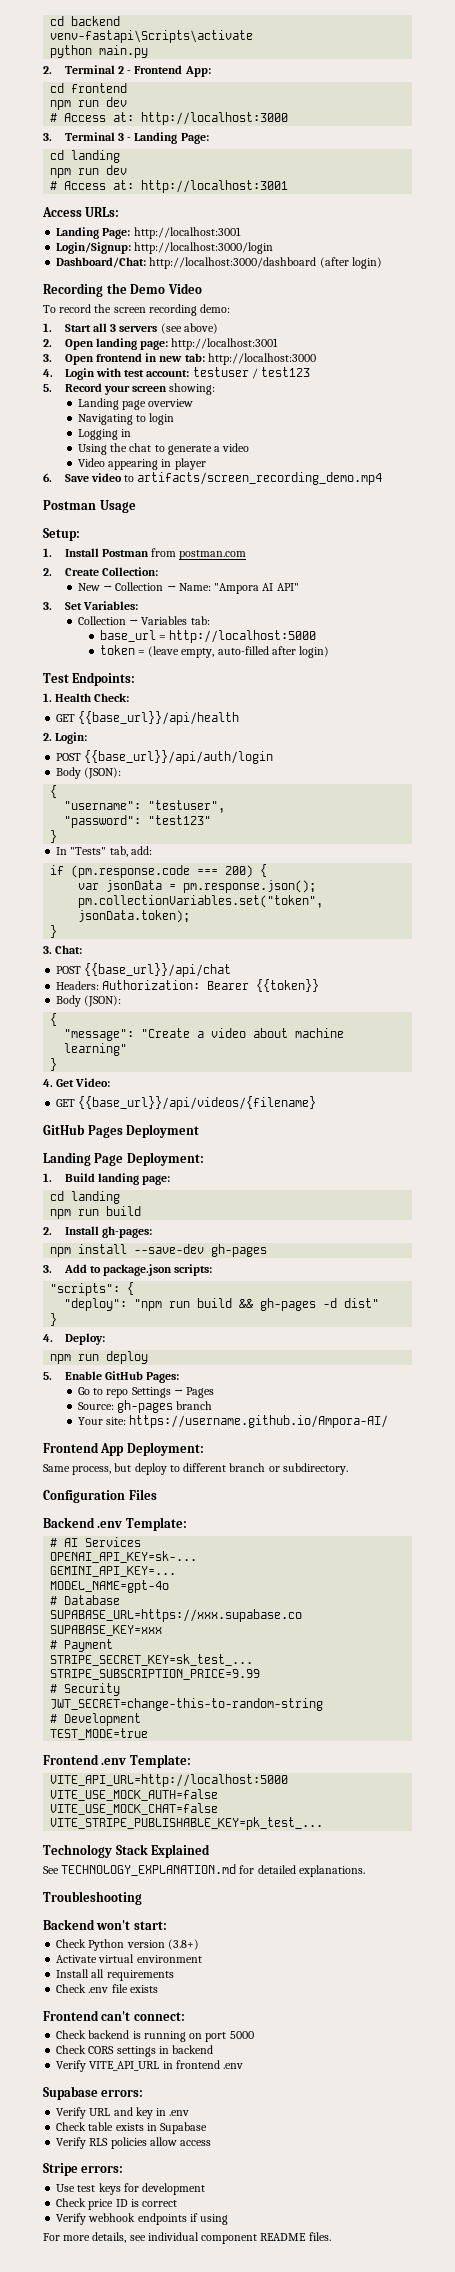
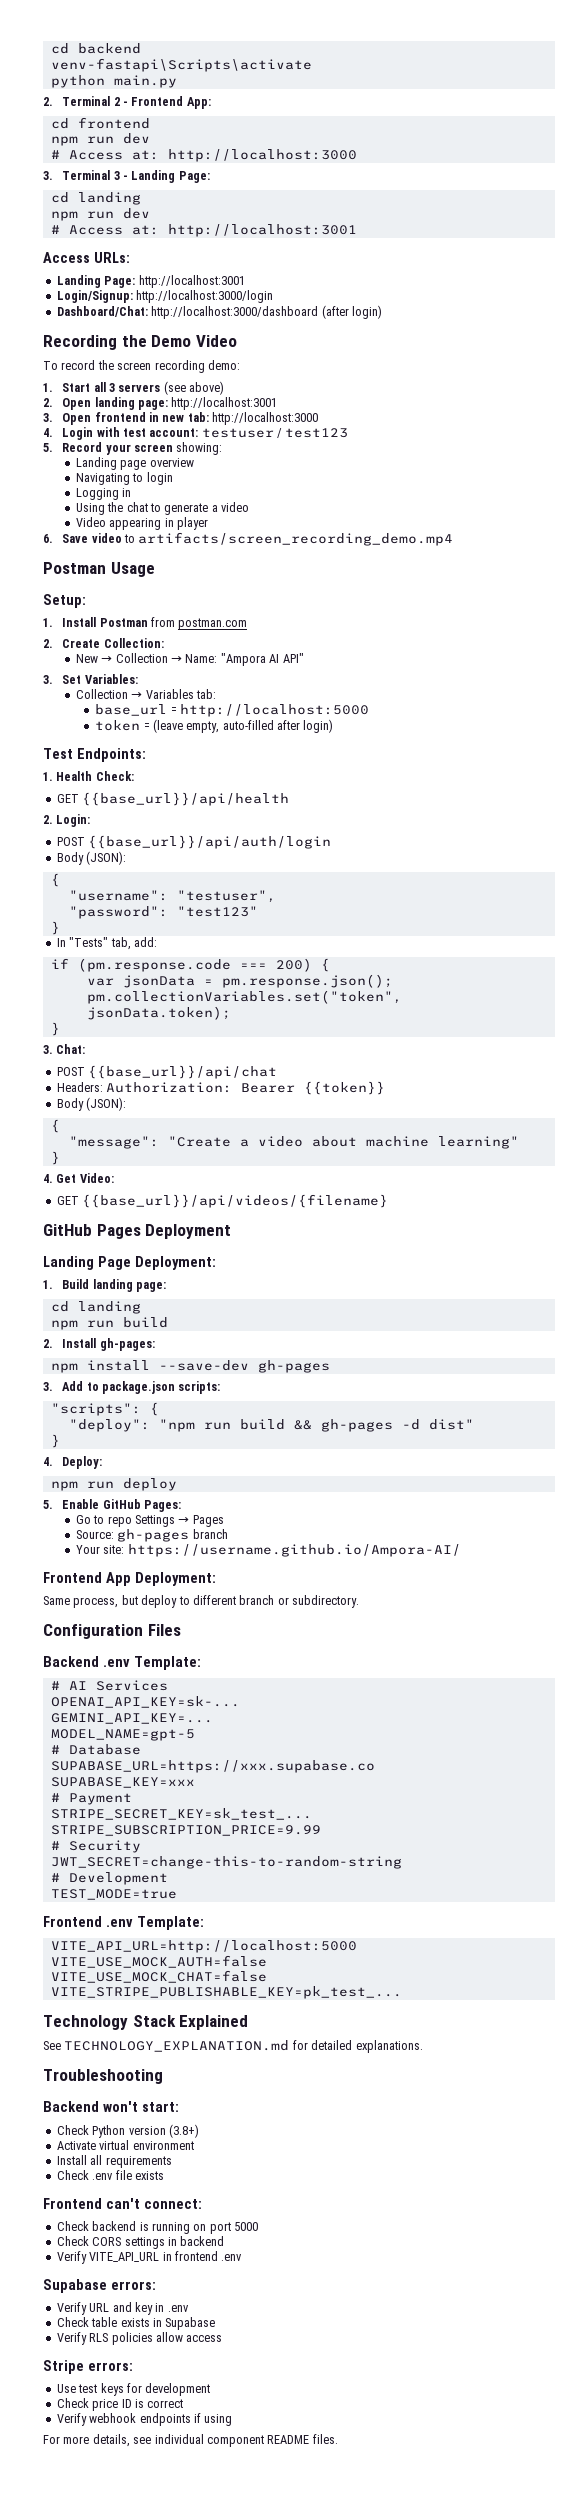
[50,1580,170,1593] MODEL_NAME=gpt-4o -> [50,1729,195,1741] MODEL_NAME=gpt-5

